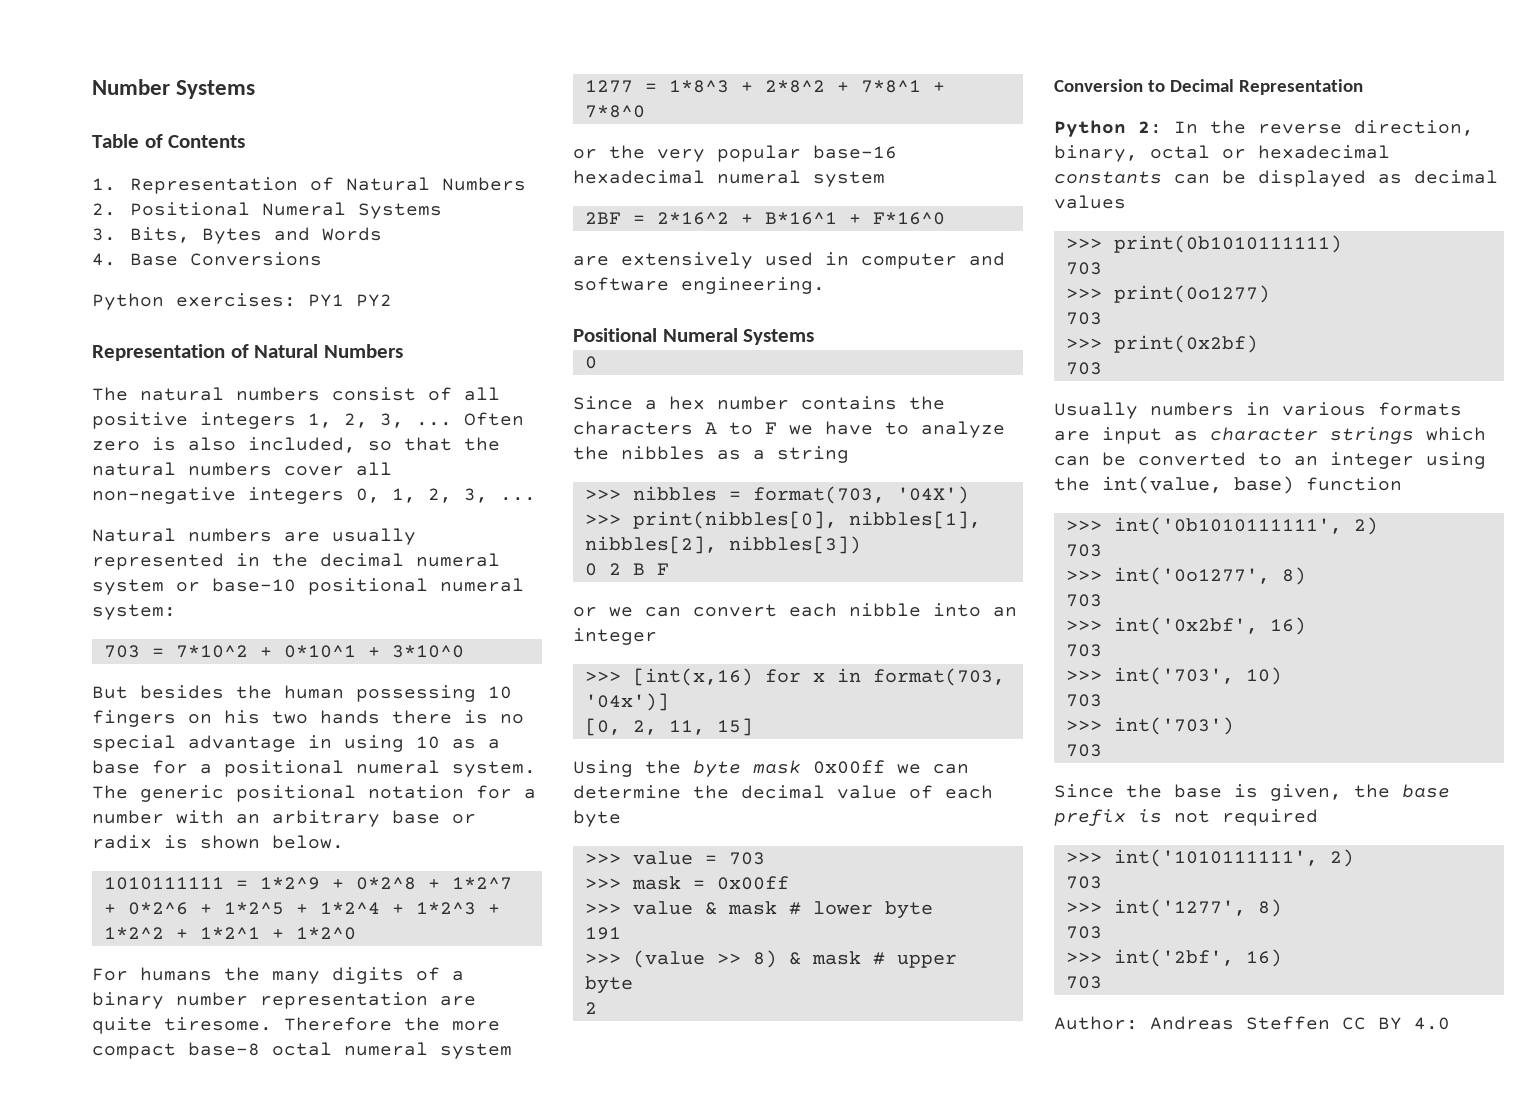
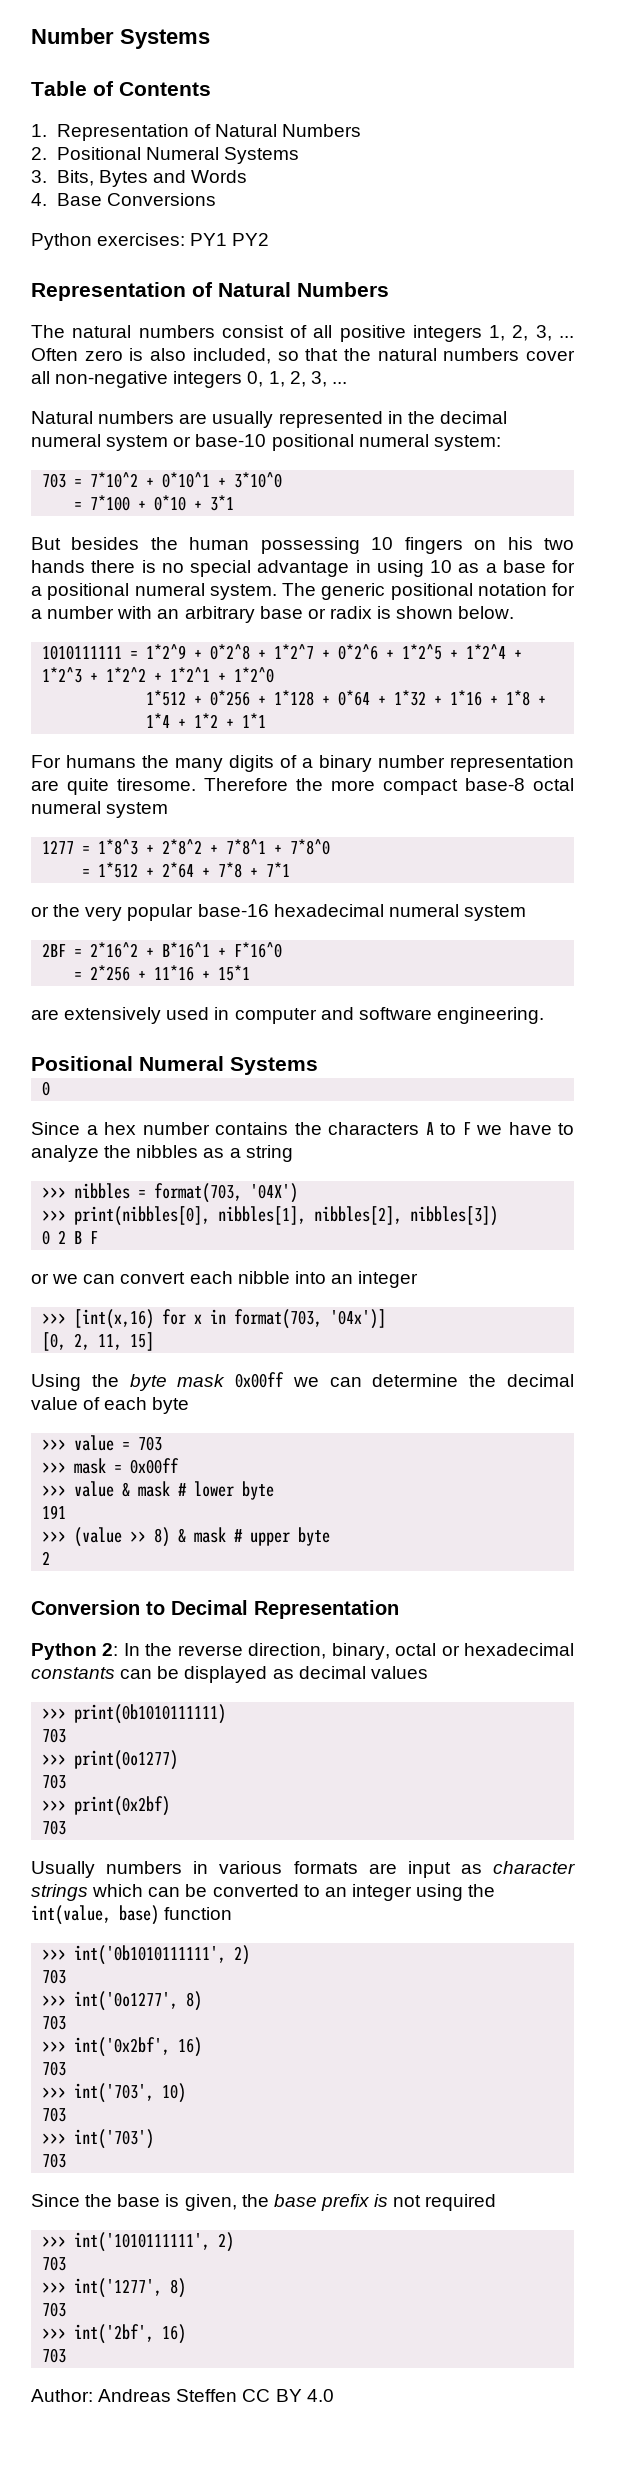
(464, 651) none -> [74,495,235,511] // = 7*100 + 0*10 + 3*1
(356, 933) none -> [146,690,547,706] [146,713,267,728] // 1*512 + 0*256 + 1*128 + 0*64 + 1*32 + 1*16 + 1*8 + 1*4 + 1*2 + 1*1
(645, 111) none -> [82,862,291,878] // = 1*512 + 2*64 + 7*8 + 7*1
(945, 218) none -> [74,965,251,981] // = 2*256 + 11*16 + 15*1

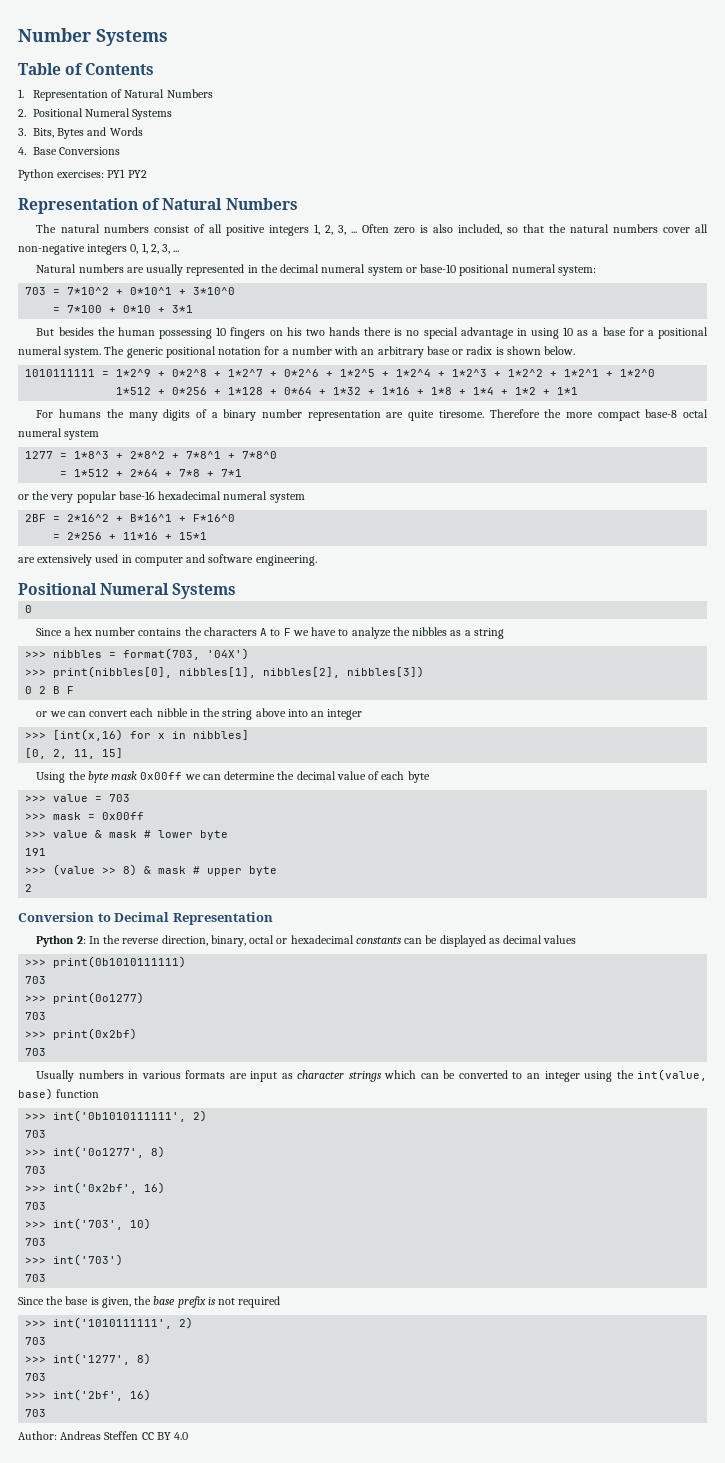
(290, 1277) none -> [189,708,286,720] in the string above
[234,1309,387,1329] format(703, '04x')] -> [193,730,250,740] nibbles]

